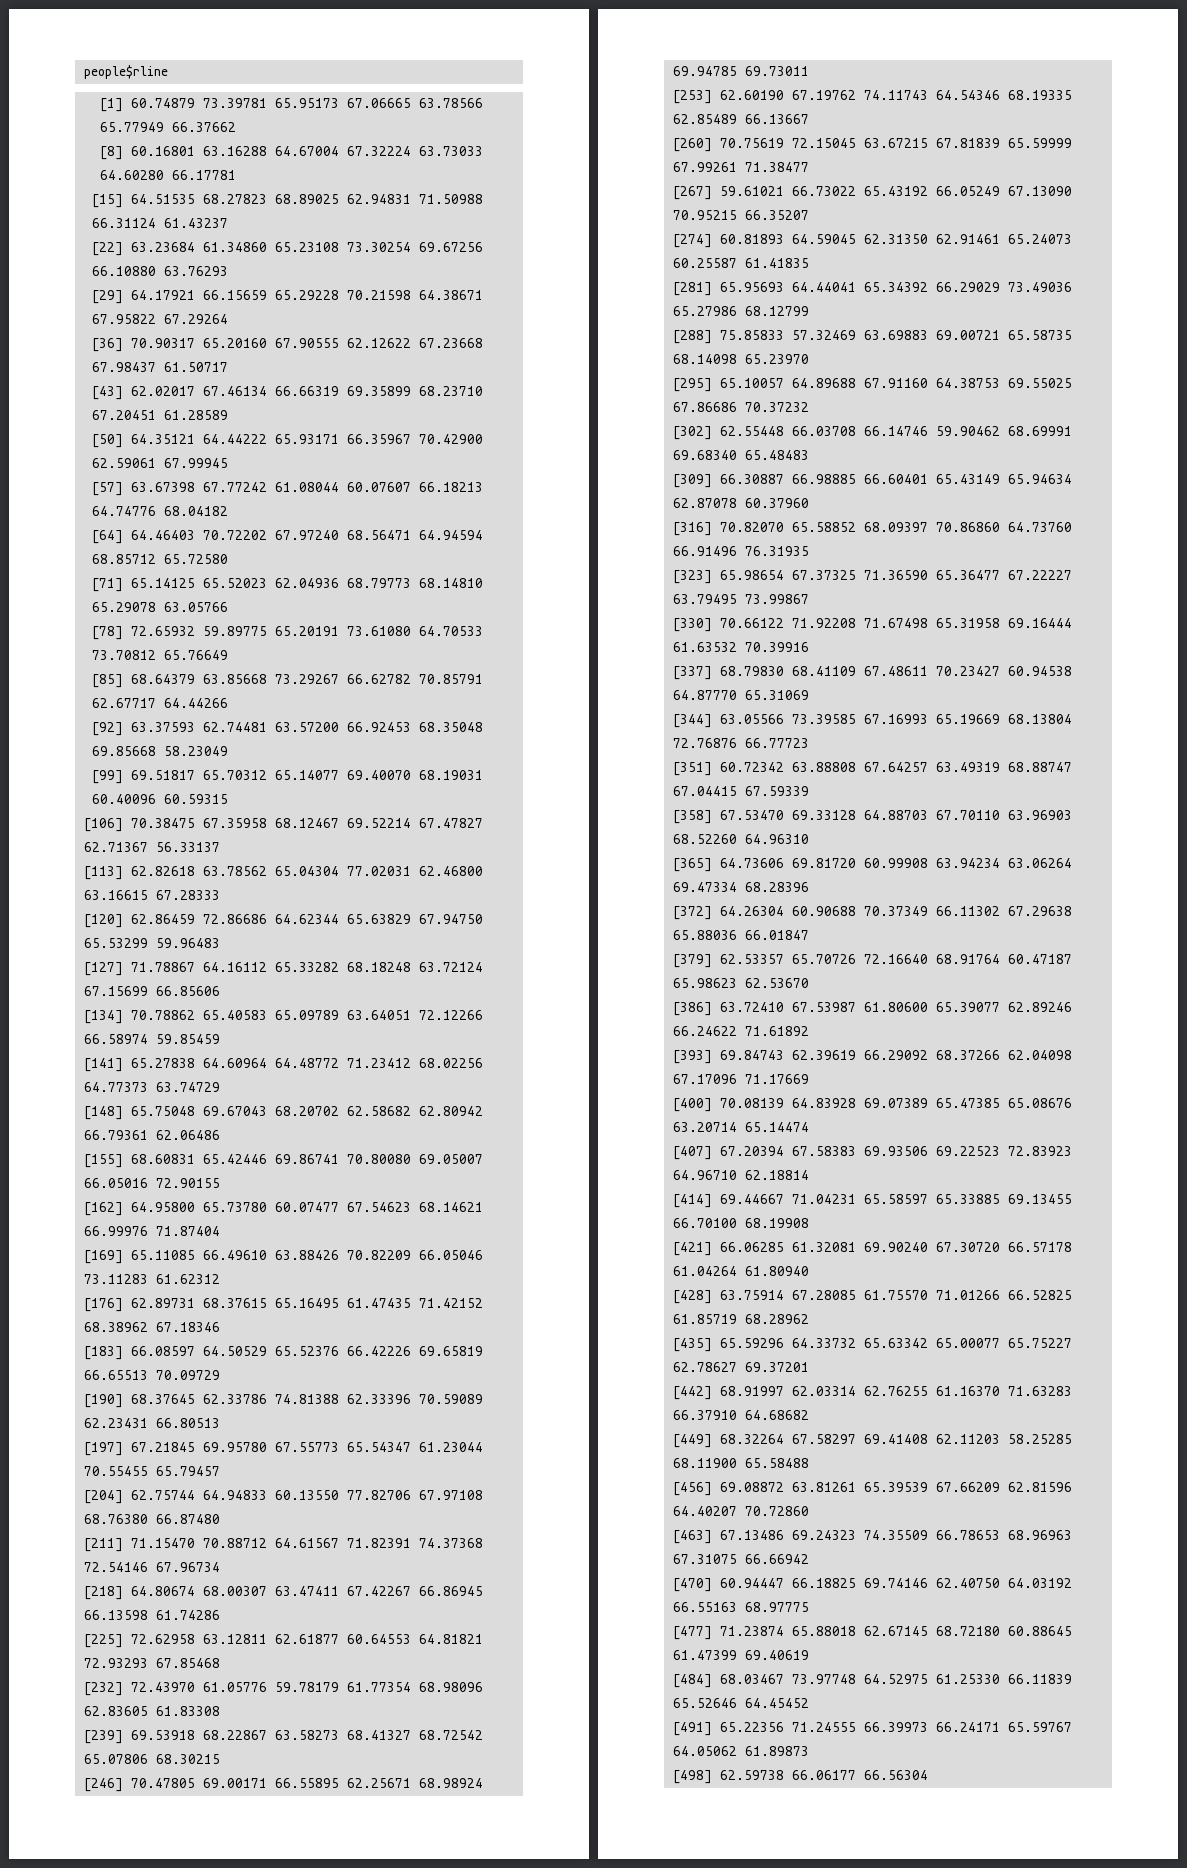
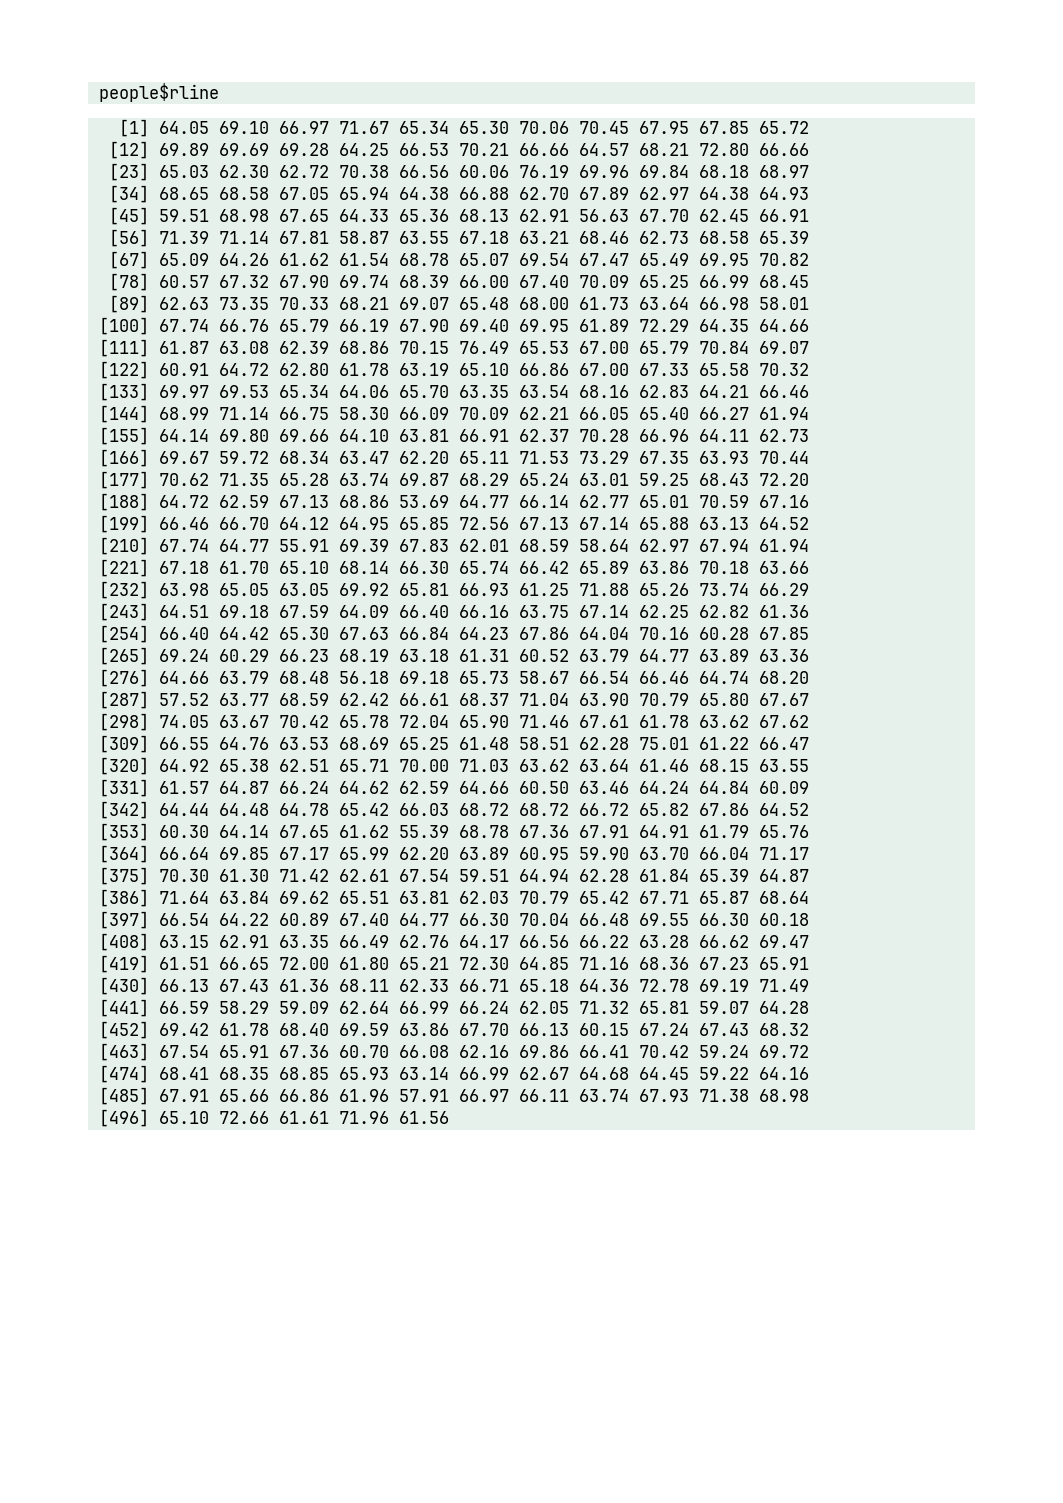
[130,98,483,108] [99,122,236,132] [99,146,483,160] [99,170,236,180] [91,194,483,208] [91,218,228,228] [91,242,483,256] [91,266,228,276] [91,290,483,304] [91,314,228,324] [91,338,483,352] [91,362,228,372] [91,386,483,400] [91,410,228,420] [91,434,483,448] [91,458,228,468] [91,482,483,496] [91,506,228,516] [91,530,483,544] [91,554,228,564] [91,578,483,592] [91,602,228,612] [91,626,483,640] [91,650,228,660] [91,674,483,688] [91,698,228,708] [91,722,483,736] [91,746,228,756] [91,770,483,784] [91,794,228,804] [83,818,483,832] [83,842,220,852] [83,866,483,880] [83,890,220,900] [83,914,483,928] [83,938,220,948] [83,962,483,976] [83,986,220,996] [83,1010,483,1024] [83,1034,220,1044] [83,1058,483,1072] [83,1082,220,1092] [83,1106,483,1120] [83,1130,220,1140] [83,1154,483,1168] [83,1178,220,1188] [83,1202,483,1216] [83,1226,220,1236] [83,1250,483,1264] [83,1274,220,1284] [83,1298,483,1312] [83,1322,220,1332] [83,1346,483,1360] [83,1370,220,1380] [83,1394,483,1408] [83,1418,220,1428] [83,1442,483,1456] [83,1466,220,1476] [83,1490,483,1504] [83,1514,220,1524] [83,1538,483,1552] [83,1562,220,1572] [83,1586,483,1600] [83,1610,220,1620] [83,1634,483,1648] [83,1658,220,1668] [83,1682,483,1696] [83,1706,220,1716] [83,1730,483,1744] [83,1754,220,1764] [83,1778,483,1792] [672,66,809,76] [672,90,1072,104] [672,114,809,124] [672,138,1072,152] [672,162,809,172] [672,186,1072,200] [672,210,809,220] [672,234,1072,248] [672,258,809,268] [672,282,1072,296] [672,306,809,316] [672,330,1072,344] [672,354,809,364] [672,378,1072,392] [672,402,809,412] [672,426,1072,440] [672,450,809,460] [672,474,1072,488] [672,498,809,508] [672,522,1072,536] [672,546,809,556] [672,570,1072,584] [672,594,809,604] [672,618,1072,632] [672,642,809,652] [672,666,1072,680] [672,690,809,700] [672,714,1072,728] [672,738,809,748] [672,762,1072,776] [672,786,809,796] [672,810,1072,824] [672,834,809,844] [672,858,1072,872] [672,882,809,892] [672,906,1072,920] [672,930,809,940] [672,954,1072,968] [672,978,809,988] [672,1002,1072,1016] [672,1026,809,1036] [672,1050,1072,1064] [672,1074,809,1084] [672,1098,1072,1112] [672,1122,809,1132] [672,1146,1072,1160] [672,1170,809,1180] [672,1194,1072,1208] [672,1218,809,1228] [672,1242,1072,1256] [672,1266,809,1276] [672,1290,1072,1304] [672,1314,809,1324] [672,1338,1072,1352] [672,1362,809,1372] [672,1386,1072,1400] [672,1410,809,1420] [672,1434,1072,1448] [672,1458,809,1468] [672,1482,1072,1496] [672,1506,809,1516] [672,1530,1072,1544] [672,1554,809,1564] [672,1578,1072,1592] [672,1602,809,1612] [672,1626,1072,1640] [672,1650,809,1660] [672,1674,1072,1688] [672,1698,809,1708] [672,1722,1072,1736] [672,1746,809,1756] [672,1770,928,1784] 60.74879 73.39781 65.95173 67.06665 63.78566 65.77949 66.37662 // [8] 60.16801 63.16288 64.67004 67.32224 63.73033 64.60280 66.17781 // [15] 64.51535 68.27823 68.89025 62.94831 71.50988 66.31124 61.43237 // [22] 63.23684 61.34860 65.23108 73.30254 69.67256 66.10880 63.76293 // [29] 64.17921 66.15659 65.29228 70.21598 64.38671 67.95822 67.29264 // [36] 70.90317 65.20160 67.90555 62.12622 67.23668 67.98437 61.50717 // [43] 62.02017 67.46134 66.66319 69.35899 68.23710 67.20451 61.28589 // [50] 64.35121 64.44222 65.93171 66.35967 70.42900 62.59061 67.99945 // [57] 63.67398 67.77242 61.08044 60.07607 66.18213 64.74776 68.04182 // [64] 64.46403 70.72202 67.97240 68.56471 64.94594 68.85712 65.72580 // [71] 65.14125 65.52023 62.04936 68.79773 68.14810 65.29078 63.05766 // [78] 72.65932 59.89775 65.20191 73.61080 64.70533 73.70812 65.76649 // [85] 68.64379 63.85668 73.29267 66.62782 70.85791 62.67717 64.44266 // [92] 63.37593 62.74481 63.57200 66.92453 68.35048 69.85668 58.23049 // [99] 69.51817 65.70312 65.14077 69.40070 68.19031 60.40096 60.59315 // [106] 70.38475 67.35958 68.12467 69.52214 67.47827 62.71367 56.33137 // [113] 62.82618 63.78562 65.04304 77.02031 62.46800 63.16615 67.28333 // [120] 62.86459 72.86686 64.62344 65.63829 67.94750 65.53299 59.96483 // [127] 71.78867 64.16112 65.33282 68.18248 63.72124 67.15699 66.85606 // [134] 70.78862 65.40583 65.09789 63.64051 72.12266 66.58974 59.85459 // [141] 65.27838 64.60964 64.48772 71.23412 68.02256 64.77373 63.74729 // [148] 65.75048 69.67043 68.20702 62.58682 62.80942 66.79361 62.06486 // [155] 68.60831 65.42446 69.86741 70.80080 69.05007 66.05016 72.90155 // [162] 64.95800 65.73780 60.07477 67.54623 68.14621 66.99976 71.87404 // [169] 65.11085 66.49610 63.88426 70.82209 66.05046 73.11283 61.62312 // [176] 62.89731 68.37615 65.16495 61.47435 71.42152 68.38962 67.18346 // [183] 66.08597 64.50529 65.52376 66.42226 69.65819 66.65513 70.09729 // [190] 68.37645 62.33786 74.81388 62.33396 70.59089 62.23431 66.80513 // [197] 67.21845 69.95780 67.55773 65.54347 61.23044 70.55455 65.79457 // [204] 62.75744 64.94833 60.13550 77.82706 67.97108 68.76380 66.87480 // [211] 71.15470 70.88712 64.61567 71.82391 74.37368 72.54146 67.96734 // [218] 64.80674 68.00307 63.47411 67.42267 66.86945 66.13598 61.74286 // [225] 72.62958 63.12811 62.61877 60.64553 64.81821 72.93293 67.85468 // [232] 72.43970 61.05776 59.78179 61.77354 68.98096 62.83605 61.83308 // [239] 69.53918 68.22867 63.58273 68.41327 68.72542 65.07806 68.30215 // [246] 70.47805 69.00171 66.55895 62.25671 68.98924 69.94785 69.73011 // [253] 62.60190 67.19762 74.11743 64.54346 68.19335 62.85489 66.13667 // [260] 70.75619 72.15045 63.67215 67.81839 65.59999 67.99261 71.38477 // [267] 59.61021 66.73022 65.43192 66.05249 67.13090 70.95215 66.35207 // [274] 60.81893 64.59045 62.31350 62.91461 65.24073 60.25587 61.41835 // [281] 65.95693 64.44041 65.34392 66.29029 73.49036 65.27986 68.12799 // [288] 75.85833 57.32469 63.69883 69.00721 65.58735 68.14098 65.23970 // [295] 65.10057 64.89688 67.91160 64.38753 69.55025 67.86686 70.37232 // [302] 62.55448 66.03708 66.14746 59.90462 68.69991 69.68340 65.48483 // [309] 66.30887 66.98885 66.60401 65.43149 65.94634 62.87078 60.37960 // [316] 70.82070 65.58852 68.09397 70.86860 64.73760 66.91496 76.31935 // [323] 65.98654 67.37325 71.36590 65.36477 67.22227 63.79495 73.99867 // [330] 70.66122 71.92208 71.67498 65.31958 69.16444 61.63532 70.39916 // [337] 68.79830 68.41109 67.48611 70.23427 60.94538 64.87770 65.31069 // [344] 63.05566 73.39585 67.16993 65.19669 68.13804 72.76876 66.77723 // [351] 60.72342 63.88808 67.64257 63.49319 68.88747 67.04415 67.59339 // [358] 67.53470 69.33128 64.88703 67.70110 63.96903 68.52260 64.96310 // [365] 64.73606 69.81720 60.99908 63.94234 63.06264 69.47334 68.28396 // [372] 64.26304 60.90688 70.37349 66.11302 67.29638 65.88036 66.01847 // [379] 62.53357 65.70726 72.16640 68.91764 60.47187 65.98623 62.53670 // [386] 63.72410 67.53987 61.80600 65.39077 62.89246 66.24622 71.61892 // [393] 69.84743 62.39619 66.29092 68.37266 62.04098 67.17096 71.17669 // [400] 70.08139 64.83928 69.07389 65.47385 65.08676 63.20714 65.14474 // [407] 67.20394 67.58383 69.93506 69.22523 72.83923 64.96710 62.18814 // [414] 69.44667 71.04231 65.58597 65.33885 69.13455 66.70100 68.19908 // [421] 66.06285 61.32081 69.90240 67.30720 66.57178 61.04264 61.80940 // [428] 63.75914 67.28085 61.75570 71.01266 66.52825 61.85719 68.28962 // [435] 65.59296 64.33732 65.63342 65.00077 65.75227 62.78627 69.37201 // [442] 68.91997 62.03314 62.76255 61.16370 71.63283 66.37910 64.68682 // [449] 68.32264 67.58297 69.41408 62.11203 58.25285 68.11900 65.58488 // [456] 69.08872 63.81261 65.39539 67.66209 62.81596 64.40207 70.72860 // [463] 67.13486 69.24323 74.35509 66.78653 68.96963 67.31075 66.66942 // [470] 60.94447 66.18825 69.74146 62.40750 64.03192 66.55163 68.97775 // [477] 71.23874 65.88018 62.67145 68.72180 60.88645 61.47399 69.40619 // [484] 68.03467 73.97748 64.52975 61.25330 66.11839 65.52646 64.45452 // [491] 65.22356 71.24555 66.39973 66.24171 65.59767 64.05062 61.89873 // [498] 62.59738 66.06177 66.56304 -> [158,121,809,134] [108,141,809,159] [108,163,809,181] [108,185,809,203] [108,207,809,225] [108,229,809,247] [108,251,809,269] [108,273,809,291] [108,295,809,313] [98,317,809,335] [98,339,809,357] [98,361,809,379] [98,383,809,401] [98,405,809,423] [98,427,809,445] [98,449,809,467] [98,471,809,489] [98,493,809,511] [98,515,809,533] [98,537,809,555] [98,559,809,577] [98,581,809,599] [98,603,809,621] [98,625,809,643] [98,647,809,665] [98,669,809,687] [98,691,809,709] [98,713,809,731] [98,735,809,753] [98,757,809,775] [98,779,809,797] [98,801,809,819] [98,823,809,841] [98,845,809,863] [98,867,809,885] [98,889,809,907] [98,911,809,929] [98,933,809,951] [98,955,809,973] [98,977,809,995] [98,999,809,1017] [98,1021,809,1039] [98,1043,809,1061] [98,1065,809,1083] [98,1087,809,1105] [98,1109,449,1127] 64.05 69.10 66.97 71.67 65.34 65.30 70.06 70.45 67.95 67.85 65.72 // [12] 69.89 69.69 69.28 64.25 66.53 70.21 66.66 64.57 68.21 72.80 66.66 // [23] 65.03 62.30 62.72 70.38 66.56 60.06 76.19 69.96 69.84 68.18 68.97 // [34] 68.65 68.58 67.05 65.94 64.38 66.88 62.70 67.89 62.97 64.38 64.93 // [45] 59.51 68.98 67.65 64.33 65.36 68.13 62.91 56.63 67.70 62.45 66.91 // [56] 71.39 71.14 67.81 58.87 63.55 67.18 63.21 68.46 62.73 68.58 65.39 // [67] 65.09 64.26 61.62 61.54 68.78 65.07 69.54 67.47 65.49 69.95 70.82 // [78] 60.57 67.32 67.90 69.74 68.39 66.00 67.40 70.09 65.25 66.99 68.45 // [89] 62.63 73.35 70.33 68.21 69.07 65.48 68.00 61.73 63.64 66.98 58.01 // [100] 67.74 66.76 65.79 66.19 67.90 69.40 69.95 61.89 72.29 64.35 64.66 // [111] 61.87 63.08 62.39 68.86 70.15 76.49 65.53 67.00 65.79 70.84 69.07 // [122] 60.91 64.72 62.80 61.78 63.19 65.10 66.86 67.00 67.33 65.58 70.32 // [133] 69.97 69.53 65.34 64.06 65.70 63.35 63.54 68.16 62.83 64.21 66.46 // [144] 68.99 71.14 66.75 58.30 66.09 70.09 62.21 66.05 65.40 66.27 61.94 // [155] 64.14 69.80 69.66 64.10 63.81 66.91 62.37 70.28 66.96 64.11 62.73 // [166] 69.67 59.72 68.34 63.47 62.20 65.11 71.53 73.29 67.35 63.93 70.44 // [177] 70.62 71.35 65.28 63.74 69.87 68.29 65.24 63.01 59.25 68.43 72.20 // [188] 64.72 62.59 67.13 68.86 53.69 64.77 66.14 62.77 65.01 70.59 67.16 // [199] 66.46 66.70 64.12 64.95 65.85 72.56 67.13 67.14 65.88 63.13 64.52 // [210] 67.74 64.77 55.91 69.39 67.83 62.01 68.59 58.64 62.97 67.94 61.94 // [221] 67.18 61.70 65.10 68.14 66.30 65.74 66.42 65.89 63.86 70.18 63.66 // [232] 63.98 65.05 63.05 69.92 65.81 66.93 61.25 71.88 65.26 73.74 66.29 // [243] 64.51 69.18 67.59 64.09 66.40 66.16 63.75 67.14 62.25 62.82 61.36 // [254] 66.40 64.42 65.30 67.63 66.84 64.23 67.86 64.04 70.16 60.28 67.85 // [265] 69.24 60.29 66.23 68.19 63.18 61.31 60.52 63.79 64.77 63.89 63.36 // [276] 64.66 63.79 68.48 56.18 69.18 65.73 58.67 66.54 66.46 64.74 68.20 // [287] 57.52 63.77 68.59 62.42 66.61 68.37 71.04 63.90 70.79 65.80 67.67 // [298] 74.05 63.67 70.42 65.78 72.04 65.90 71.46 67.61 61.78 63.62 67.62 // [309] 66.55 64.76 63.53 68.69 65.25 61.48 58.51 62.28 75.01 61.22 66.47 // [320] 64.92 65.38 62.51 65.71 70.00 71.03 63.62 63.64 61.46 68.15 63.55 // [331] 61.57 64.87 66.24 64.62 62.59 64.66 60.50 63.46 64.24 64.84 60.09 // [342] 64.44 64.48 64.78 65.42 66.03 68.72 68.72 66.72 65.82 67.86 64.52 // [353] 60.30 64.14 67.65 61.62 55.39 68.78 67.36 67.91 64.91 61.79 65.76 // [364] 66.64 69.85 67.17 65.99 62.20 63.89 60.95 59.90 63.70 66.04 71.17 // [375] 70.30 61.30 71.42 62.61 67.54 59.51 64.94 62.28 61.84 65.39 64.87 // [386] 71.64 63.84 69.62 65.51 63.81 62.03 70.79 65.42 67.71 65.87 68.64 // [397] 66.54 64.22 60.89 67.40 64.77 66.30 70.04 66.48 69.55 66.30 60.18 // [408] 63.15 62.91 63.35 66.49 62.76 64.17 66.56 66.22 63.28 66.62 69.47 // [419] 61.51 66.65 72.00 61.80 65.21 72.30 64.85 71.16 68.36 67.23 65.91 // [430] 66.13 67.43 61.36 68.11 62.33 66.71 65.18 64.36 72.78 69.19 71.49 // [441] 66.59 58.29 59.09 62.64 66.99 66.24 62.05 71.32 65.81 59.07 64.28 // [452] 69.42 61.78 68.40 69.59 63.86 67.70 66.13 60.15 67.24 67.43 68.32 // [463] 67.54 65.91 67.36 60.70 66.08 62.16 69.86 66.41 70.42 59.24 69.72 // [474] 68.41 68.35 68.85 65.93 63.14 66.99 62.67 64.68 64.45 59.22 64.16 // [485] 67.91 65.66 66.86 61.96 57.91 66.97 66.11 63.74 67.93 71.38 68.98 // [496] 65.10 72.66 61.61 71.96 61.56

